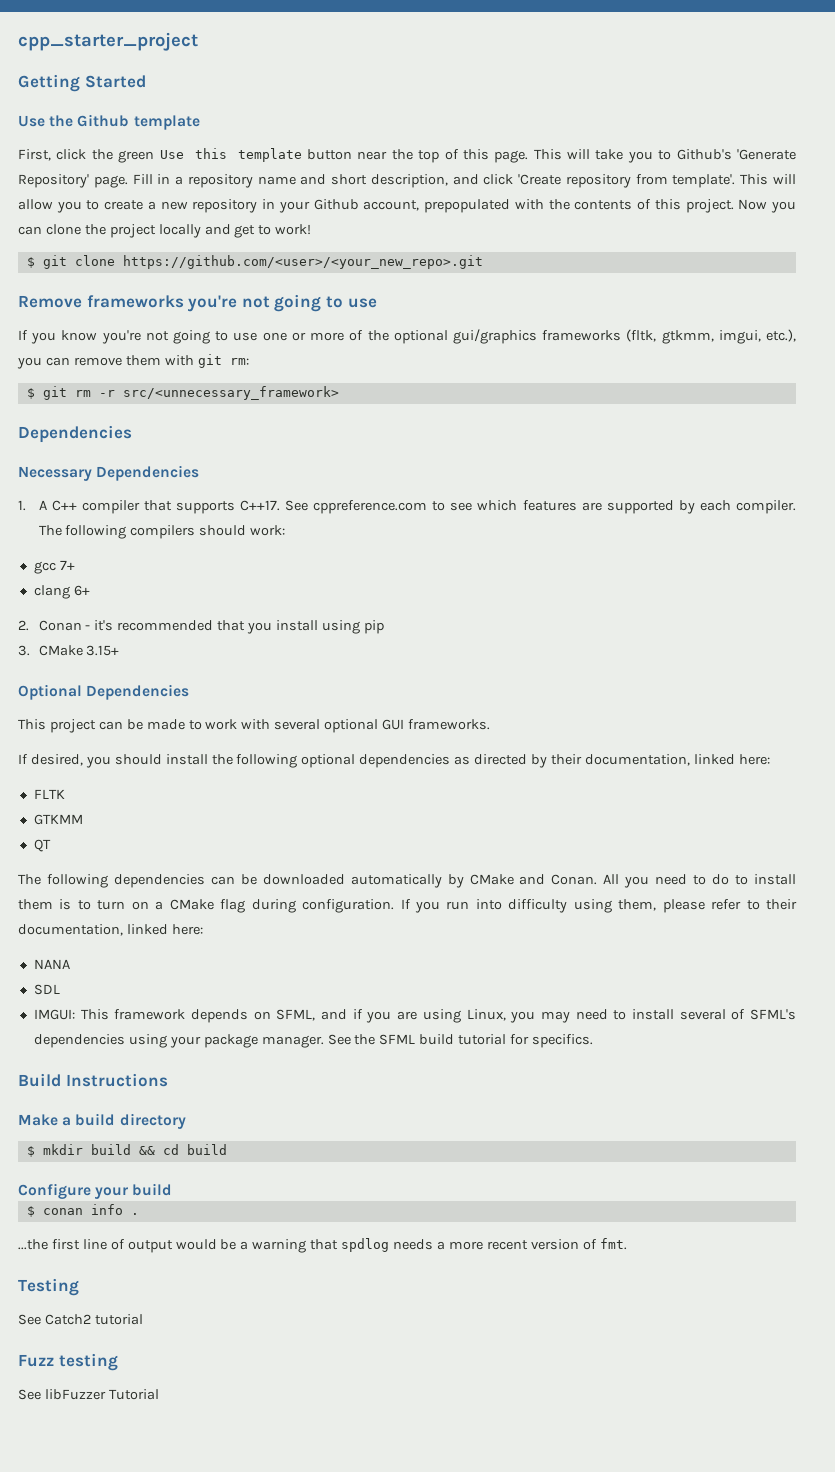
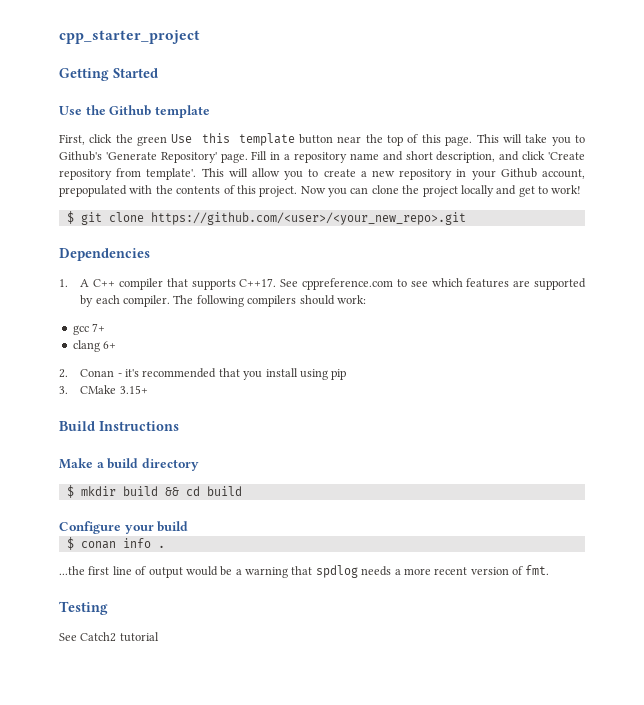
[18,294,377,312] [18,329,797,344] [17,354,249,369] [26,386,339,400] [18,425,132,443] [18,466,92,481] Remove frameworks you're not going to use // If you know you're not going to use one or more of the optional gui/graphics frameworks (fltk, gtkmm, imgui, etc.), you can remove them with git rm: // $ git rm -r src/<unnecessary_framework> // Dependencies // Necessary -> (466, 218) none
[18,684,190,700] [18,719,491,733] [18,754,770,768] [33,789,65,799] [33,814,83,825] [33,839,51,852] [18,874,797,888] [18,899,798,913] [18,924,203,936] [33,959,70,969] [33,984,60,995] [33,1009,797,1023] [33,1034,594,1048] // Optional Dependencies // This project can be made to work with several optional GUI frameworks. // If desired, you should install the following optional dependencies as directed by their documentation, linked here: // FLTK // GTKMM // QT // The following dependencies can be downloaded automatically by CMake and Conan. All you need to do to install them is to turn on a CMake flag during configuration. If you run into difficulty using them, please refer to their documentation, linked here: // NANA // SDL // IMGUI: This framework depends on SFML, and if you are using Linux, you may need to install several of SFML's dependencies using your package manager. See the SFML build tutorial for specifics. -> (148, 389) none
[18,1353,118,1371] [18,1389,159,1400] // Fuzz testing // See libFuzzer Tutorial -> (159, 637) none

